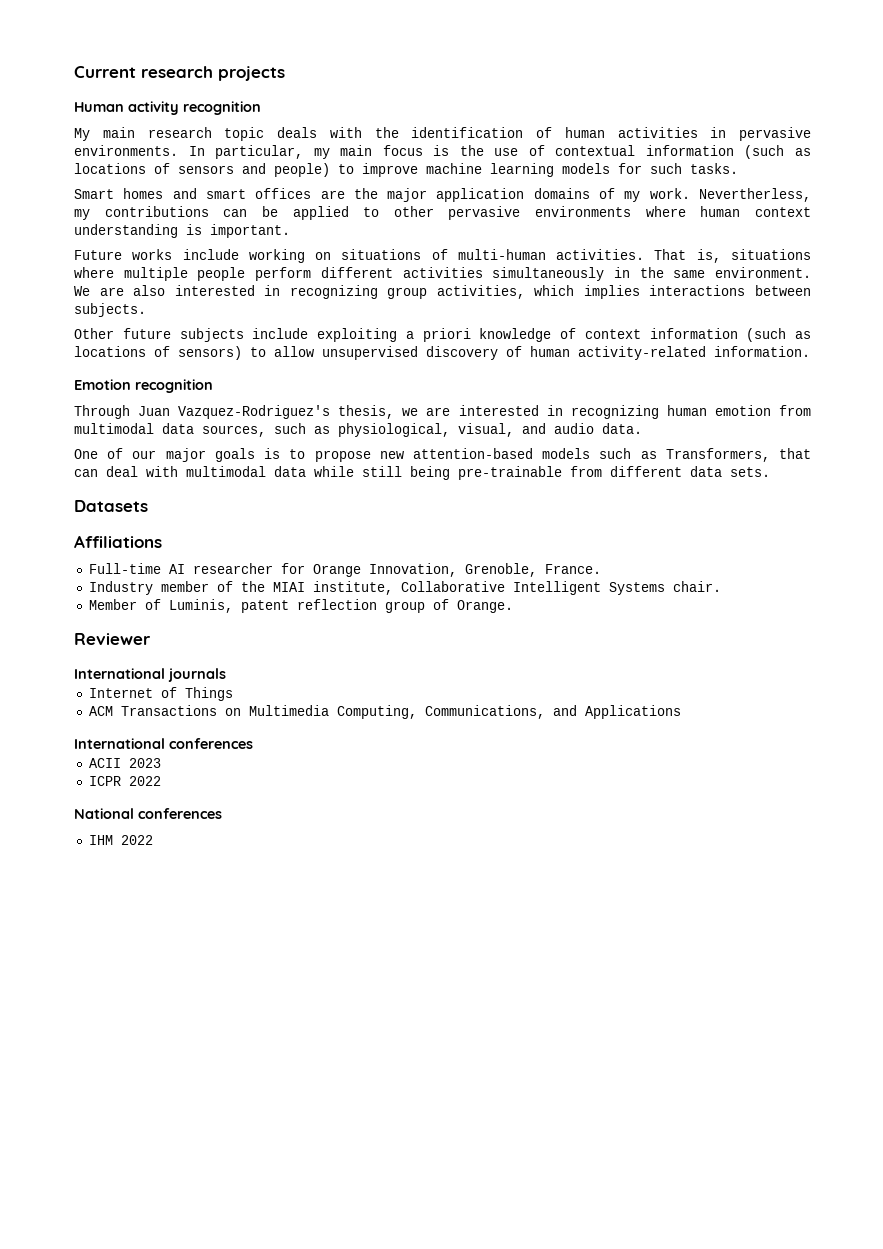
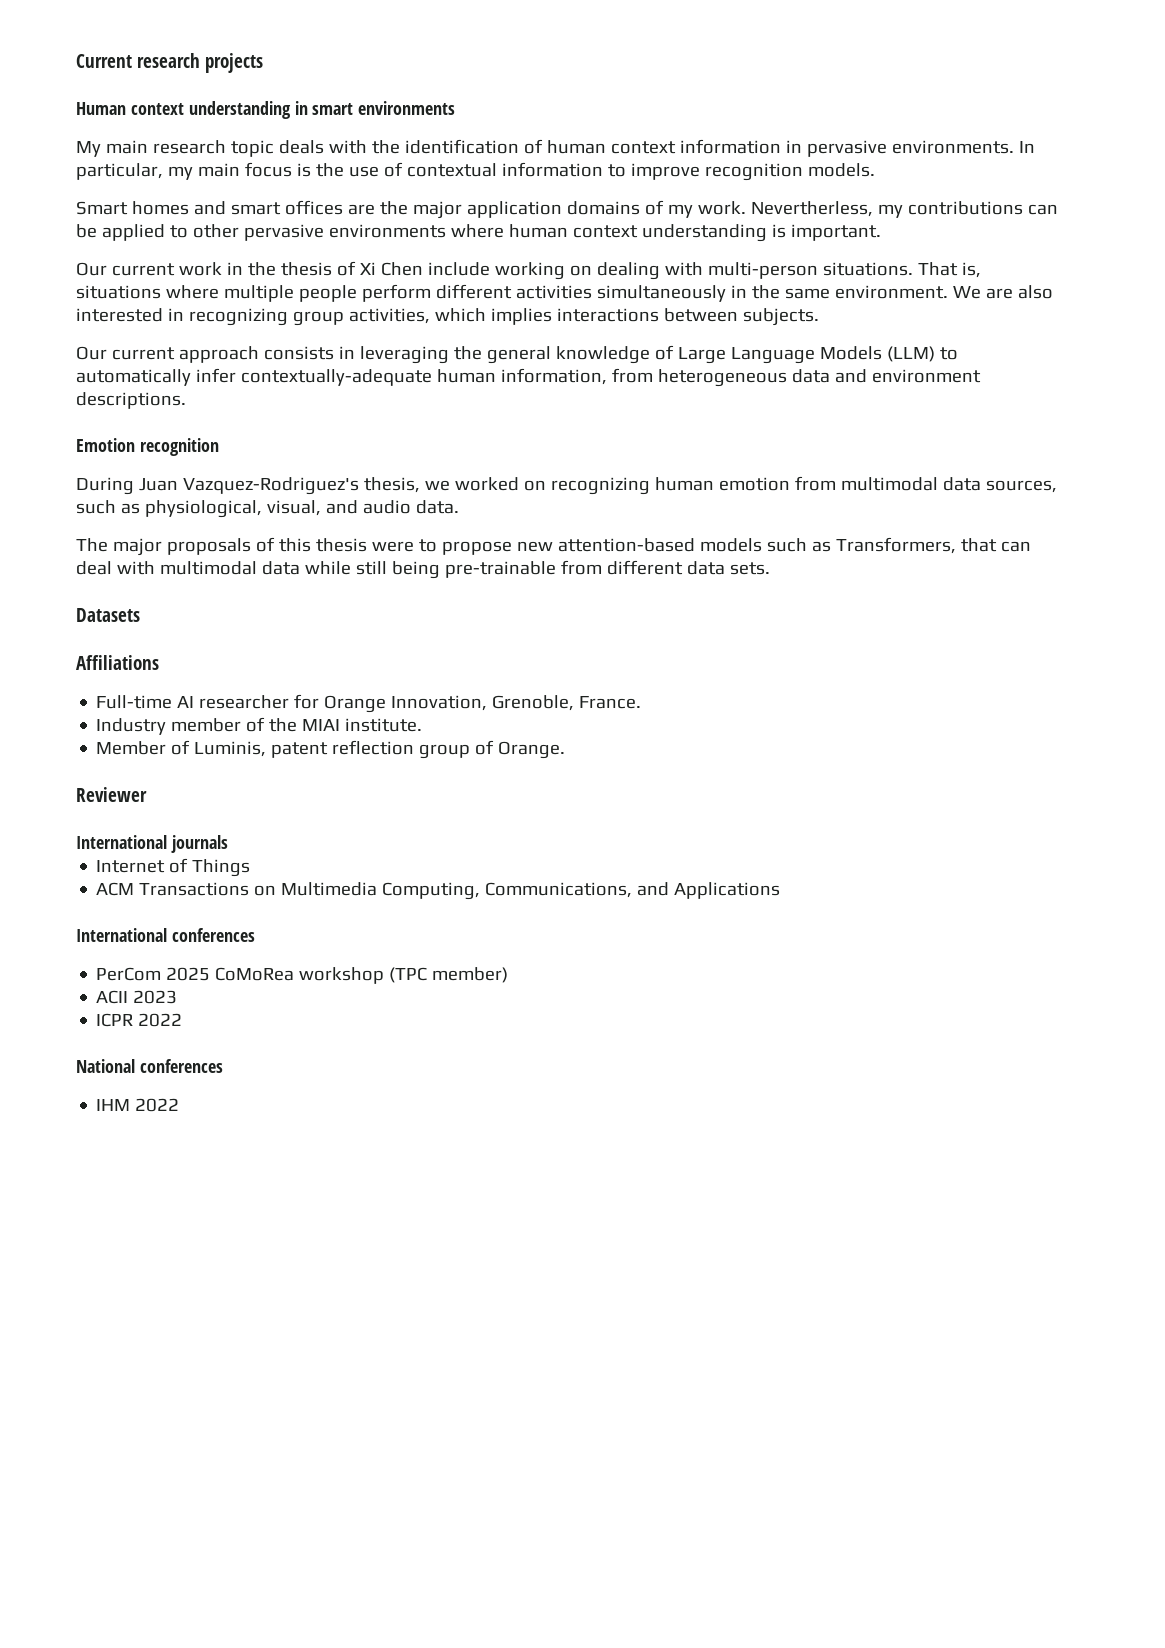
[128,101,261,115] activity recognition -> [130,101,456,119] context understanding in smart environments
[617,127,698,138] activities -> [610,139,781,154] context information
[744,145,812,159] [74,163,738,177] (such as locations of sensors and people) to improve machine learning models for such tasks. -> [607,163,875,181] to improve recognition models.
[74,249,645,263] Future works include working on situations of multi-human activities. -> [76,261,913,280] Our current work in the thesis of Xi Chen include working on dealing with multi-person situations.
[74,328,811,342] [74,346,810,360] Other future subjects include exploiting a priori knowledge of context information (such as locations of sensors) to allow unsupervised discovery of human activity-related information. -> [76,345,958,364] [76,368,981,387] [76,392,186,409] Our current approach consists in leveraging the general knowledge of Large Language Models (LLM) to automatically infer contextually-adequate human information, from heterogeneous data and environment descriptions.
[74,405,130,419] Through -> [76,477,134,495] During
[426,405,563,416] are interested in -> [454,477,546,491] worked on
[74,448,281,462] One of our major goals is -> [76,537,414,556] The major proposals of this thesis were
[312,581,721,595] institute, Collaborative Intelligent Systems chair. -> [345,718,423,732] institute.
(253, 743) none -> [96,967,509,984] // PerCom 2025 CoMoRea workshop (TPC member)

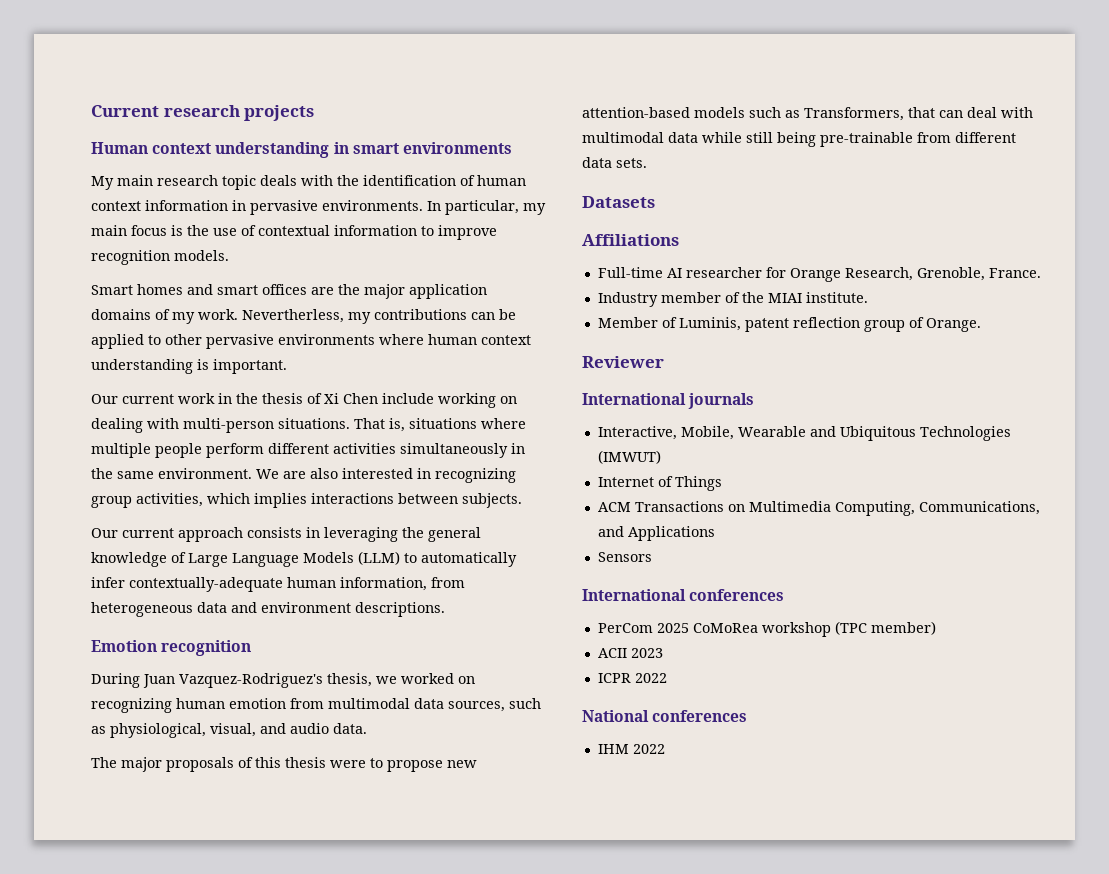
[391,695,488,711] Innovation, -> [844,267,913,281] Research,
(228, 844) none -> [597,426,1011,441] [597,450,661,464] // Interactive, Mobile, Wearable and Ubiquitous Technologies (IMWUT)
(781, 890) none -> [597,552,652,562] // Sensors

